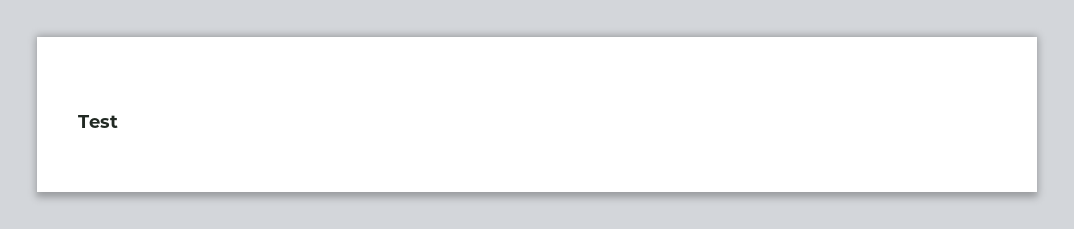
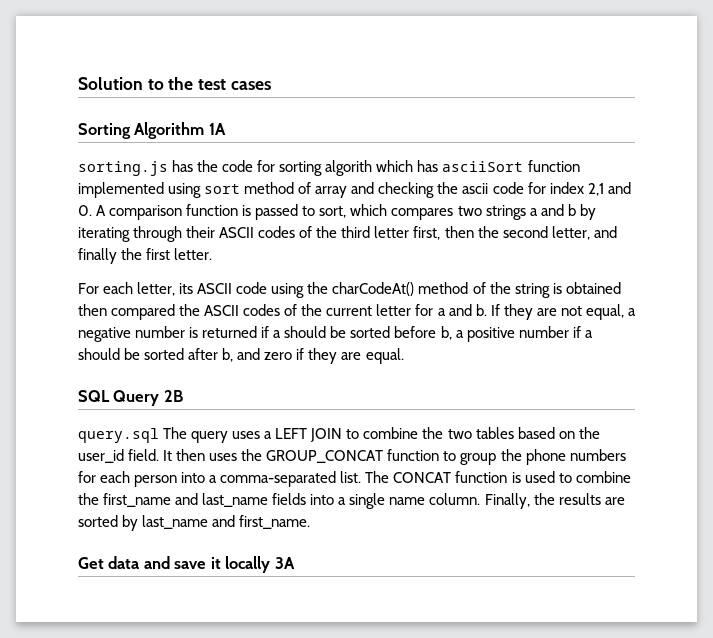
[78,115,118,128] Test -> [78,77,271,90] [78,122,226,139] [78,160,580,176] [78,182,631,198] [78,204,596,220] [78,226,617,242] [78,248,213,264] [78,282,621,298] [78,304,636,320] [78,326,593,342] [78,348,404,364] [78,390,183,406] [78,427,600,443] [78,449,626,465] [78,471,631,487] [78,493,625,509] [78,515,311,531] [78,556,295,573] Solution to the test cases // Sorting Algorithm 1A // sorting.js has the code for sorting algorith which has asciiSort function implemented using sort method of array and checking the ascii code for index 2,1 and 0. A comparison function is passed to sort, which compares two strings a and b by iterating through their ASCII codes of the third letter first, then the second letter, and finally the first letter. // For each letter, its ASCII code using the charCodeAt() method of the string is obtained then compared the ASCII codes of the current letter for a and b. If they are not equal, a negative number is returned if a should be sorted before b, a positive number if a should be sorted after b, and zero if they are equal. // SQL Query 2B // query.sql The query uses a LEFT JOIN to combine the two tables based on the user_id field. It then uses the GROUP_CONCAT function to group the phone numbers for each person into a comma-separated list. The CONCAT function is used to combine the first_name and last_name fields into a single name column. Finally, the results are sorted by last_name and first_name. // Get data and save it locally 3A

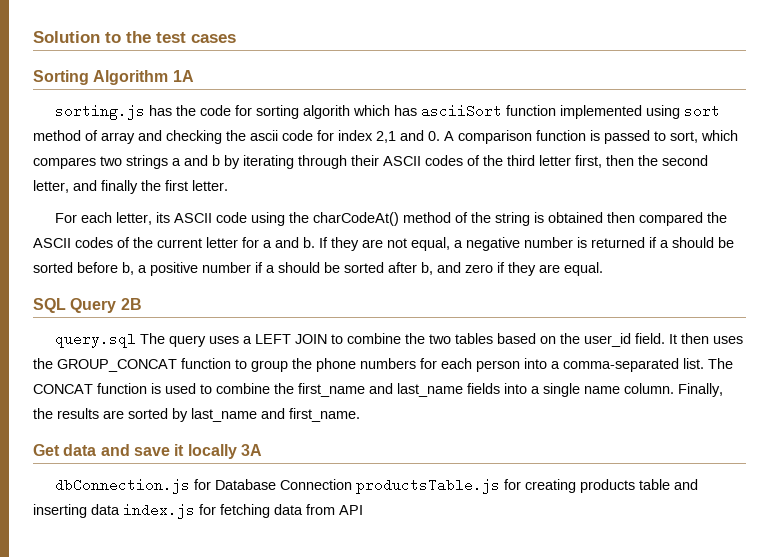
(295, 563) none -> [54,478,698,494] [33,503,363,519] // dbConnection.js for Database Connection productsTable.js for creating products table and inserting data index.js for fetching data from API

